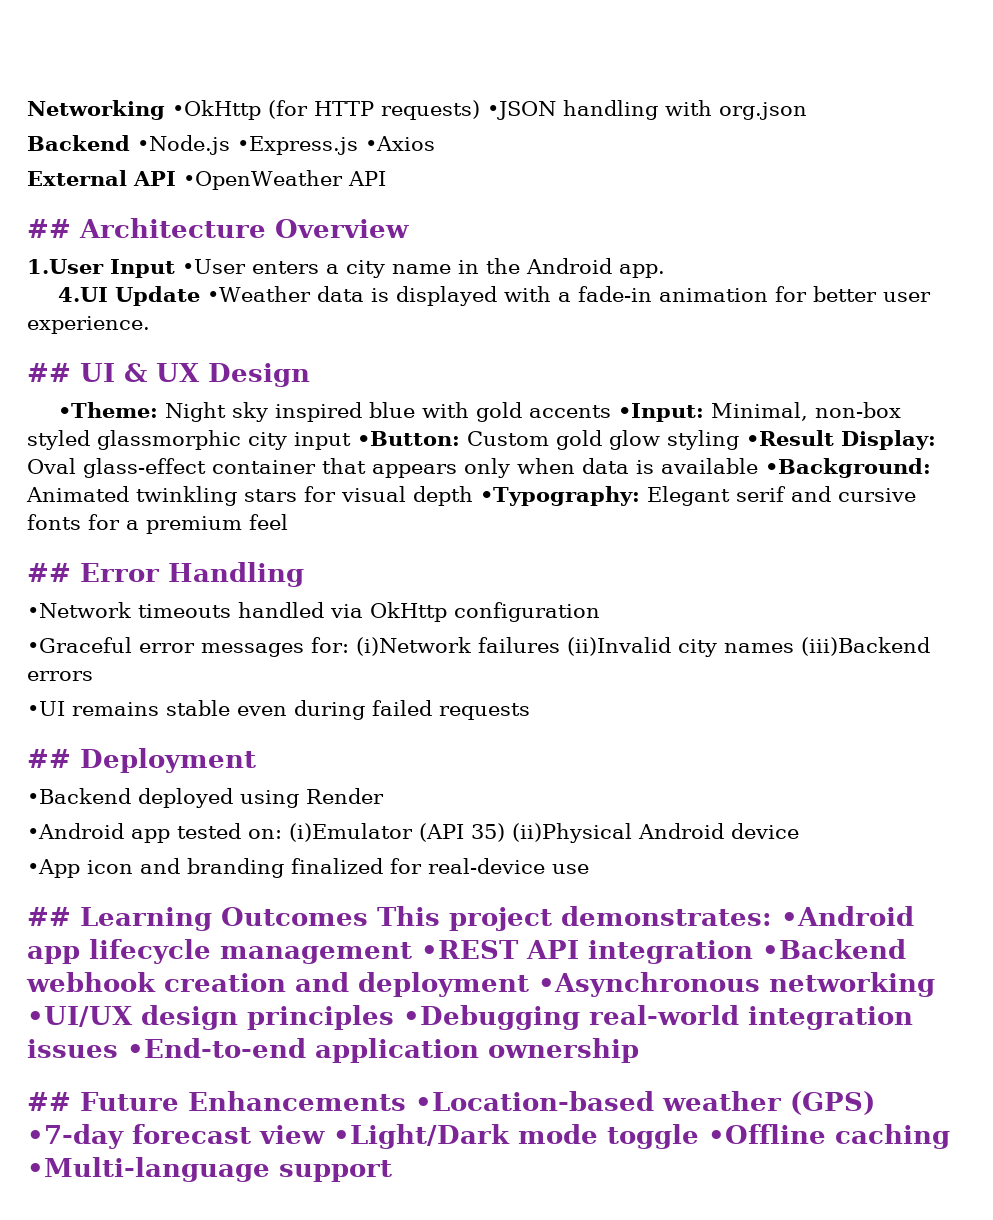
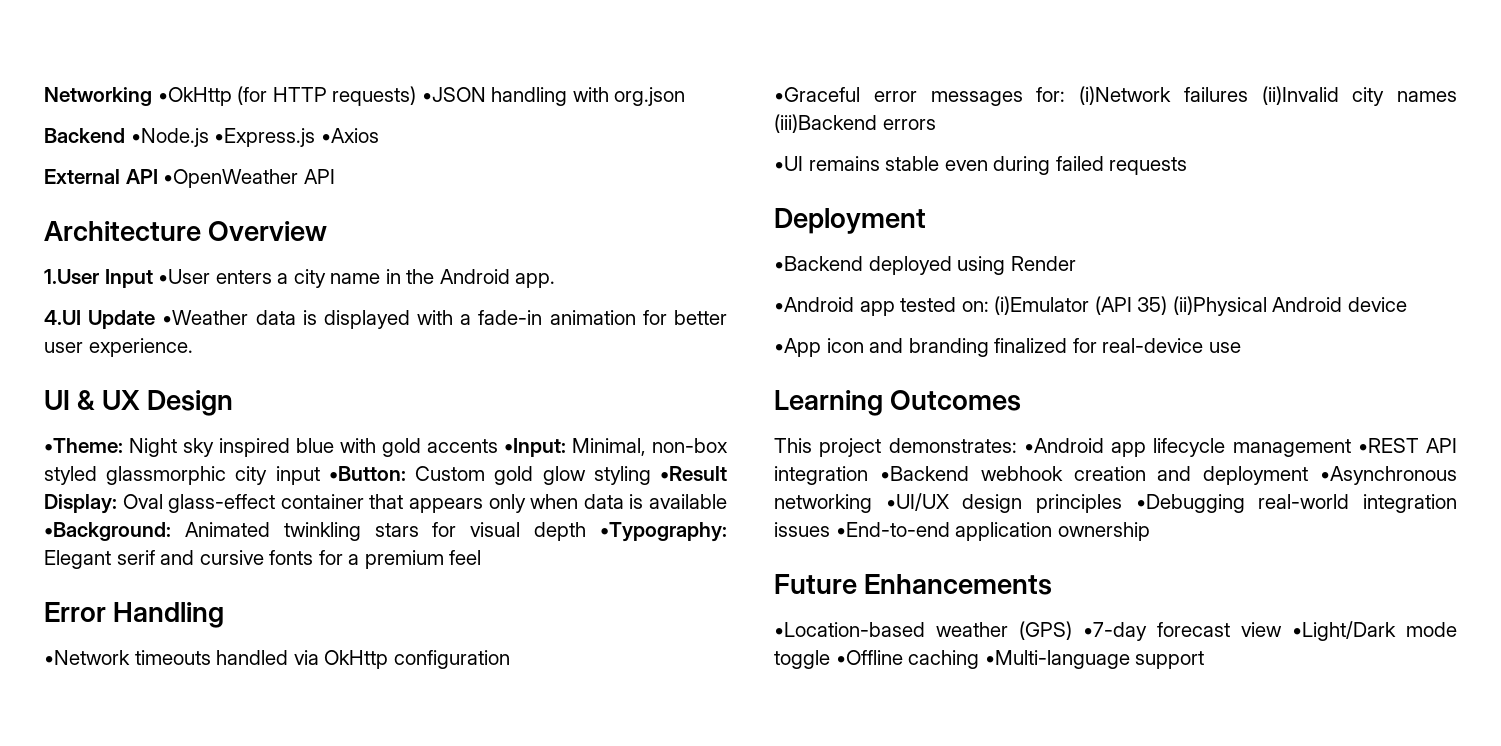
[27,219,71,238] ## -> (335, 176) none
[27,363,71,382] ## -> (193, 347) none
[27,563,71,582] ## -> (482, 557) none
[27,749,71,768] ## -> (1188, 166) none
[27,907,71,926] ## -> (1241, 347) none
(368, 916) none -> (1022, 400) //
[27,1092,71,1111] ## -> (1150, 531) none
(406, 1101) none -> (1053, 584) //

